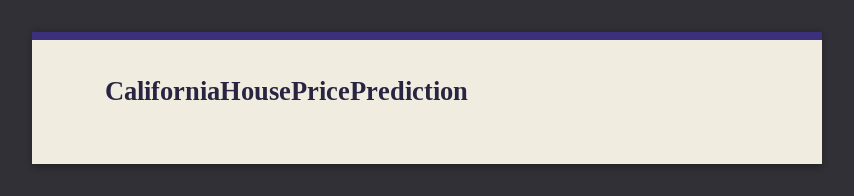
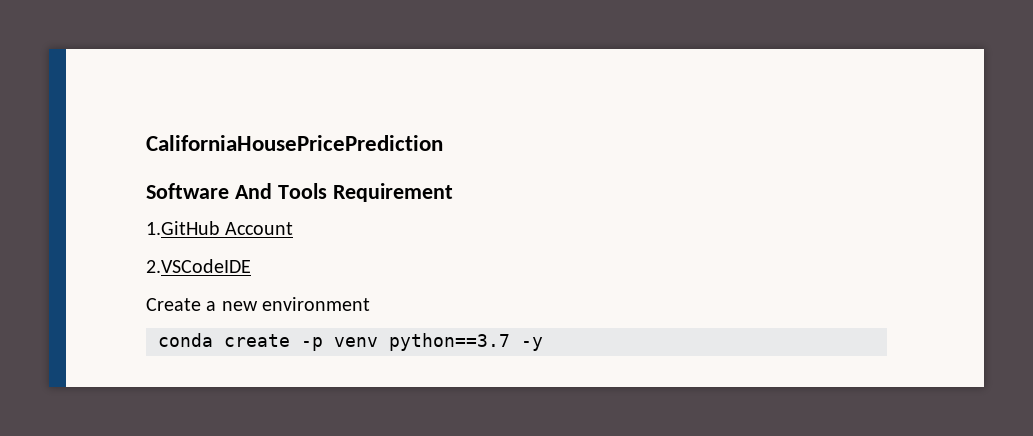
(468, 90) none -> [146,183,453,202] [146,221,294,235] [146,259,251,273] [146,297,371,311] [158,333,543,351] // Software And Tools Requirement // 1.GitHub Account // 2.VSCodeIDE // Create a new environment // conda create -p venv python==3.7 -y

